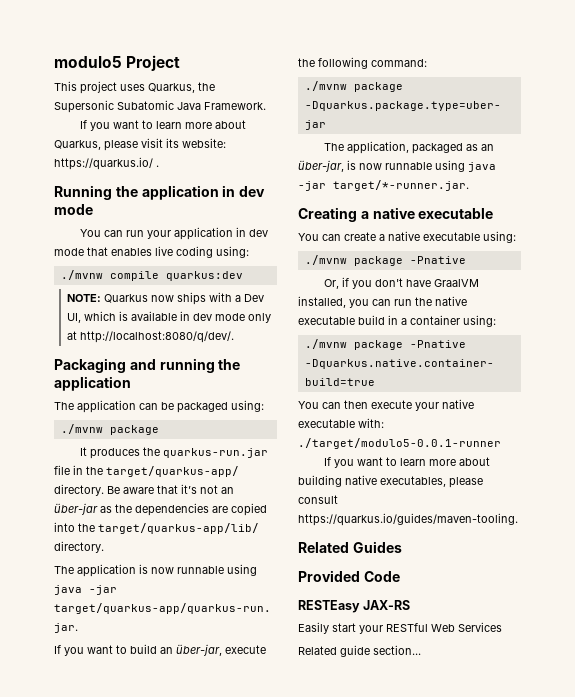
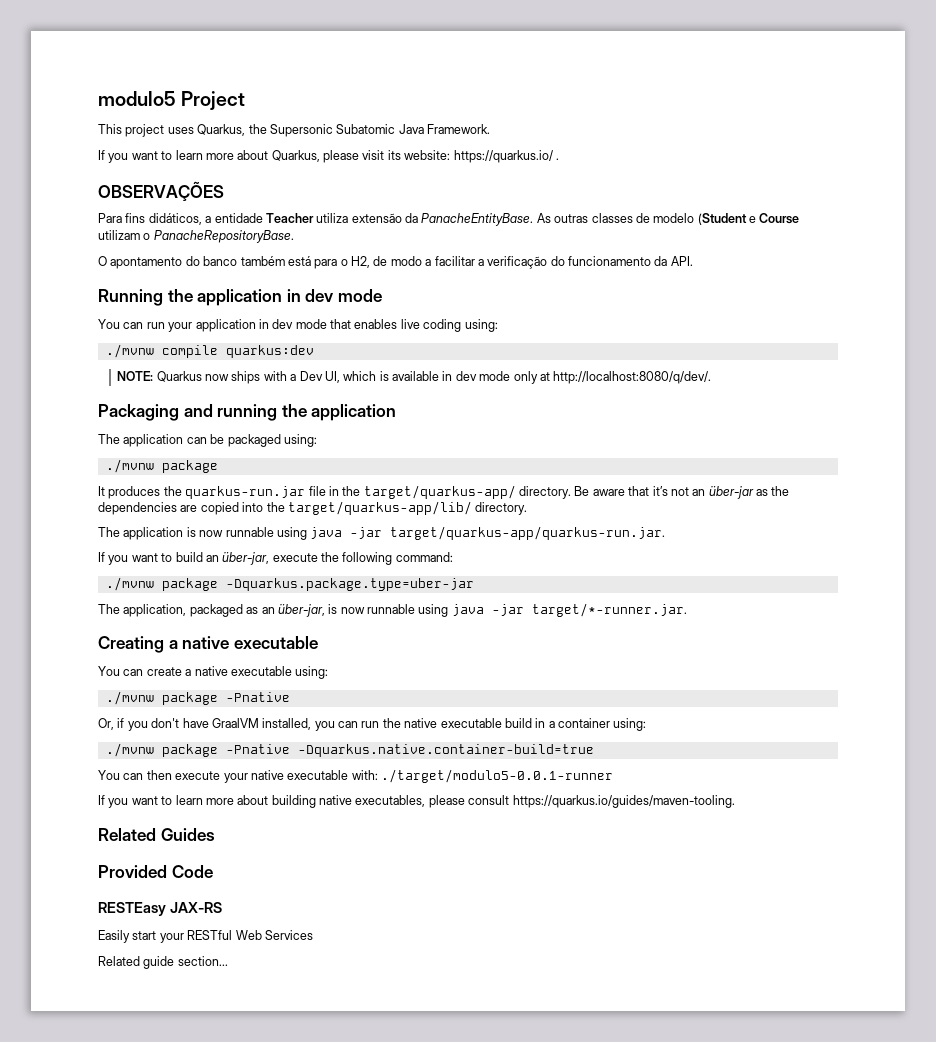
(159, 166) none -> [98,181,224,201] [98,213,800,226] [98,230,294,243] [98,256,693,269] // OBSERVAÇÕES // Para fins didáticos, a entidade Teacher utiliza extensão da PanacheEntityBase. As outras classes de modelo (Student e Course utilizam o PanacheRepositoryBase. // O apontamento do banco também está para o H2, de modo a facilitar a verificação do funcionamento da API.

